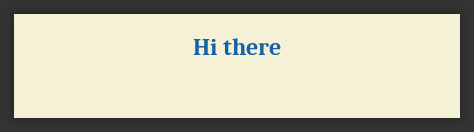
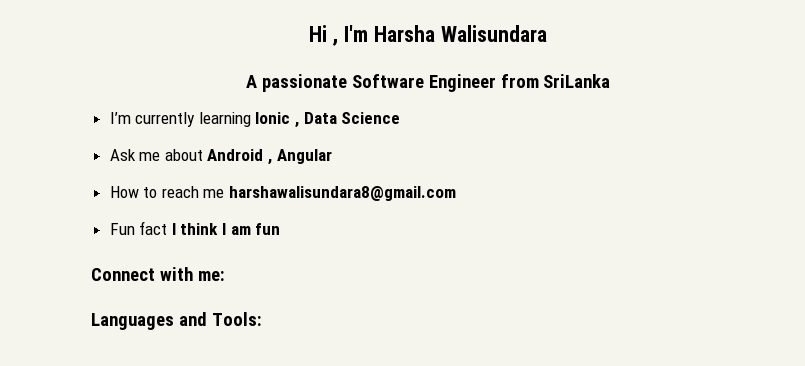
[223,38,282,55] there -> [332,25,547,46] [245,74,611,92] [109,112,401,128] [109,149,332,165] [109,186,457,201] [109,221,281,235] [91,267,225,281] [91,312,262,330] , I'm Harsha Walisundara // A passionate Software Engineer from SriLanka // I’m currently learning Ionic , Data Science // Ask me about Android , Angular // How to reach me harshawalisundara8@gmail.com // Fun fact I think I am fun // Connect with me: // Languages and Tools:

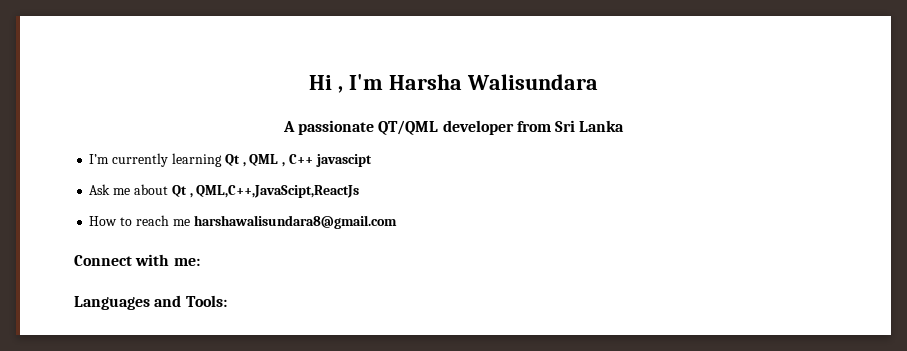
[351,74,611,92] [109,112,401,128] Software Engineer from SriLanka // I’m currently learning Ionic , Data Science -> [378,120,625,135] [89,153,372,167] QT/QML developer from Sri Lanka // I’m currently learning Qt , QML , C++ javascipt
[207,149,332,165] Android , Angular -> [171,185,360,198] Qt , QML,C++,JavaScipt,ReactJs
[109,221,281,235] // Fun fact I think I am fun -> (397, 222) none

